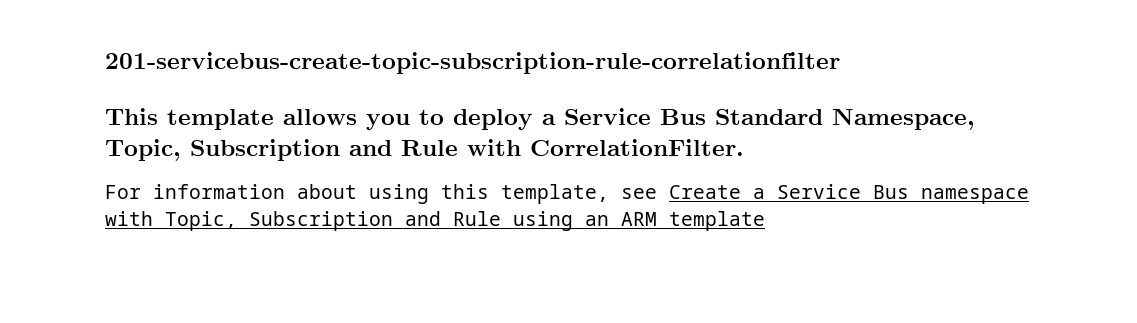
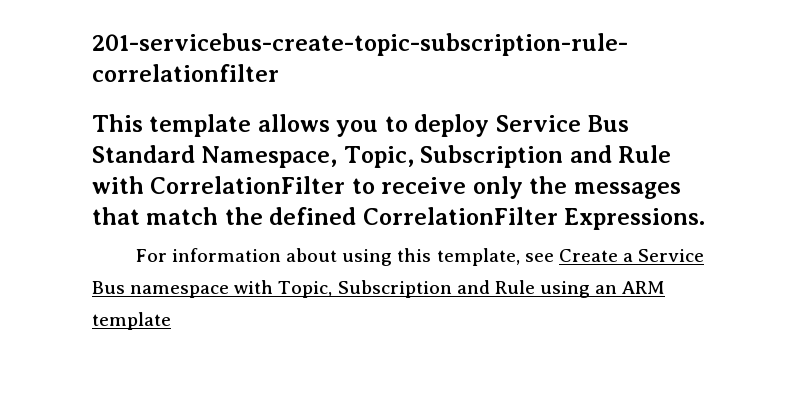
[542,114,556,125] a -> (490, 125) none
[530,139,744,156] CorrelationFilter. -> [150,176,681,199] [92,207,706,230] CorrelationFilter to receive only the messages that match the defined CorrelationFilter Expressions.

